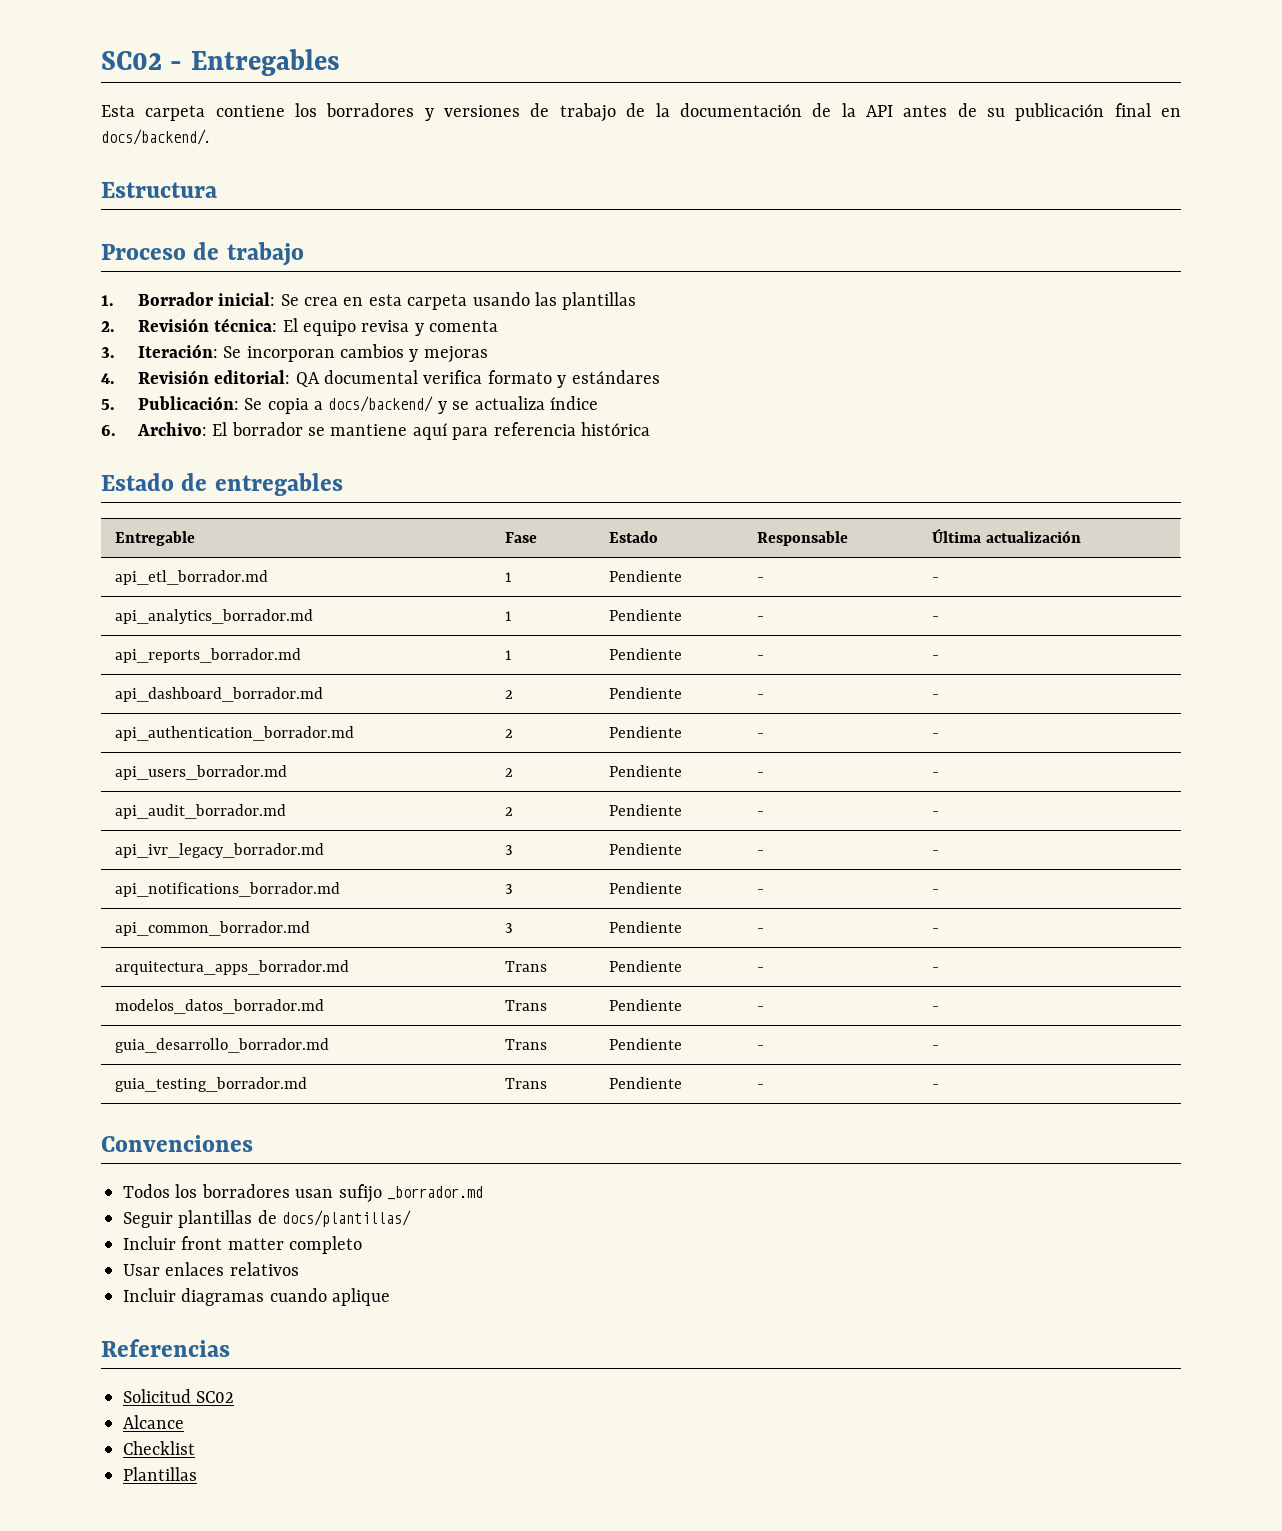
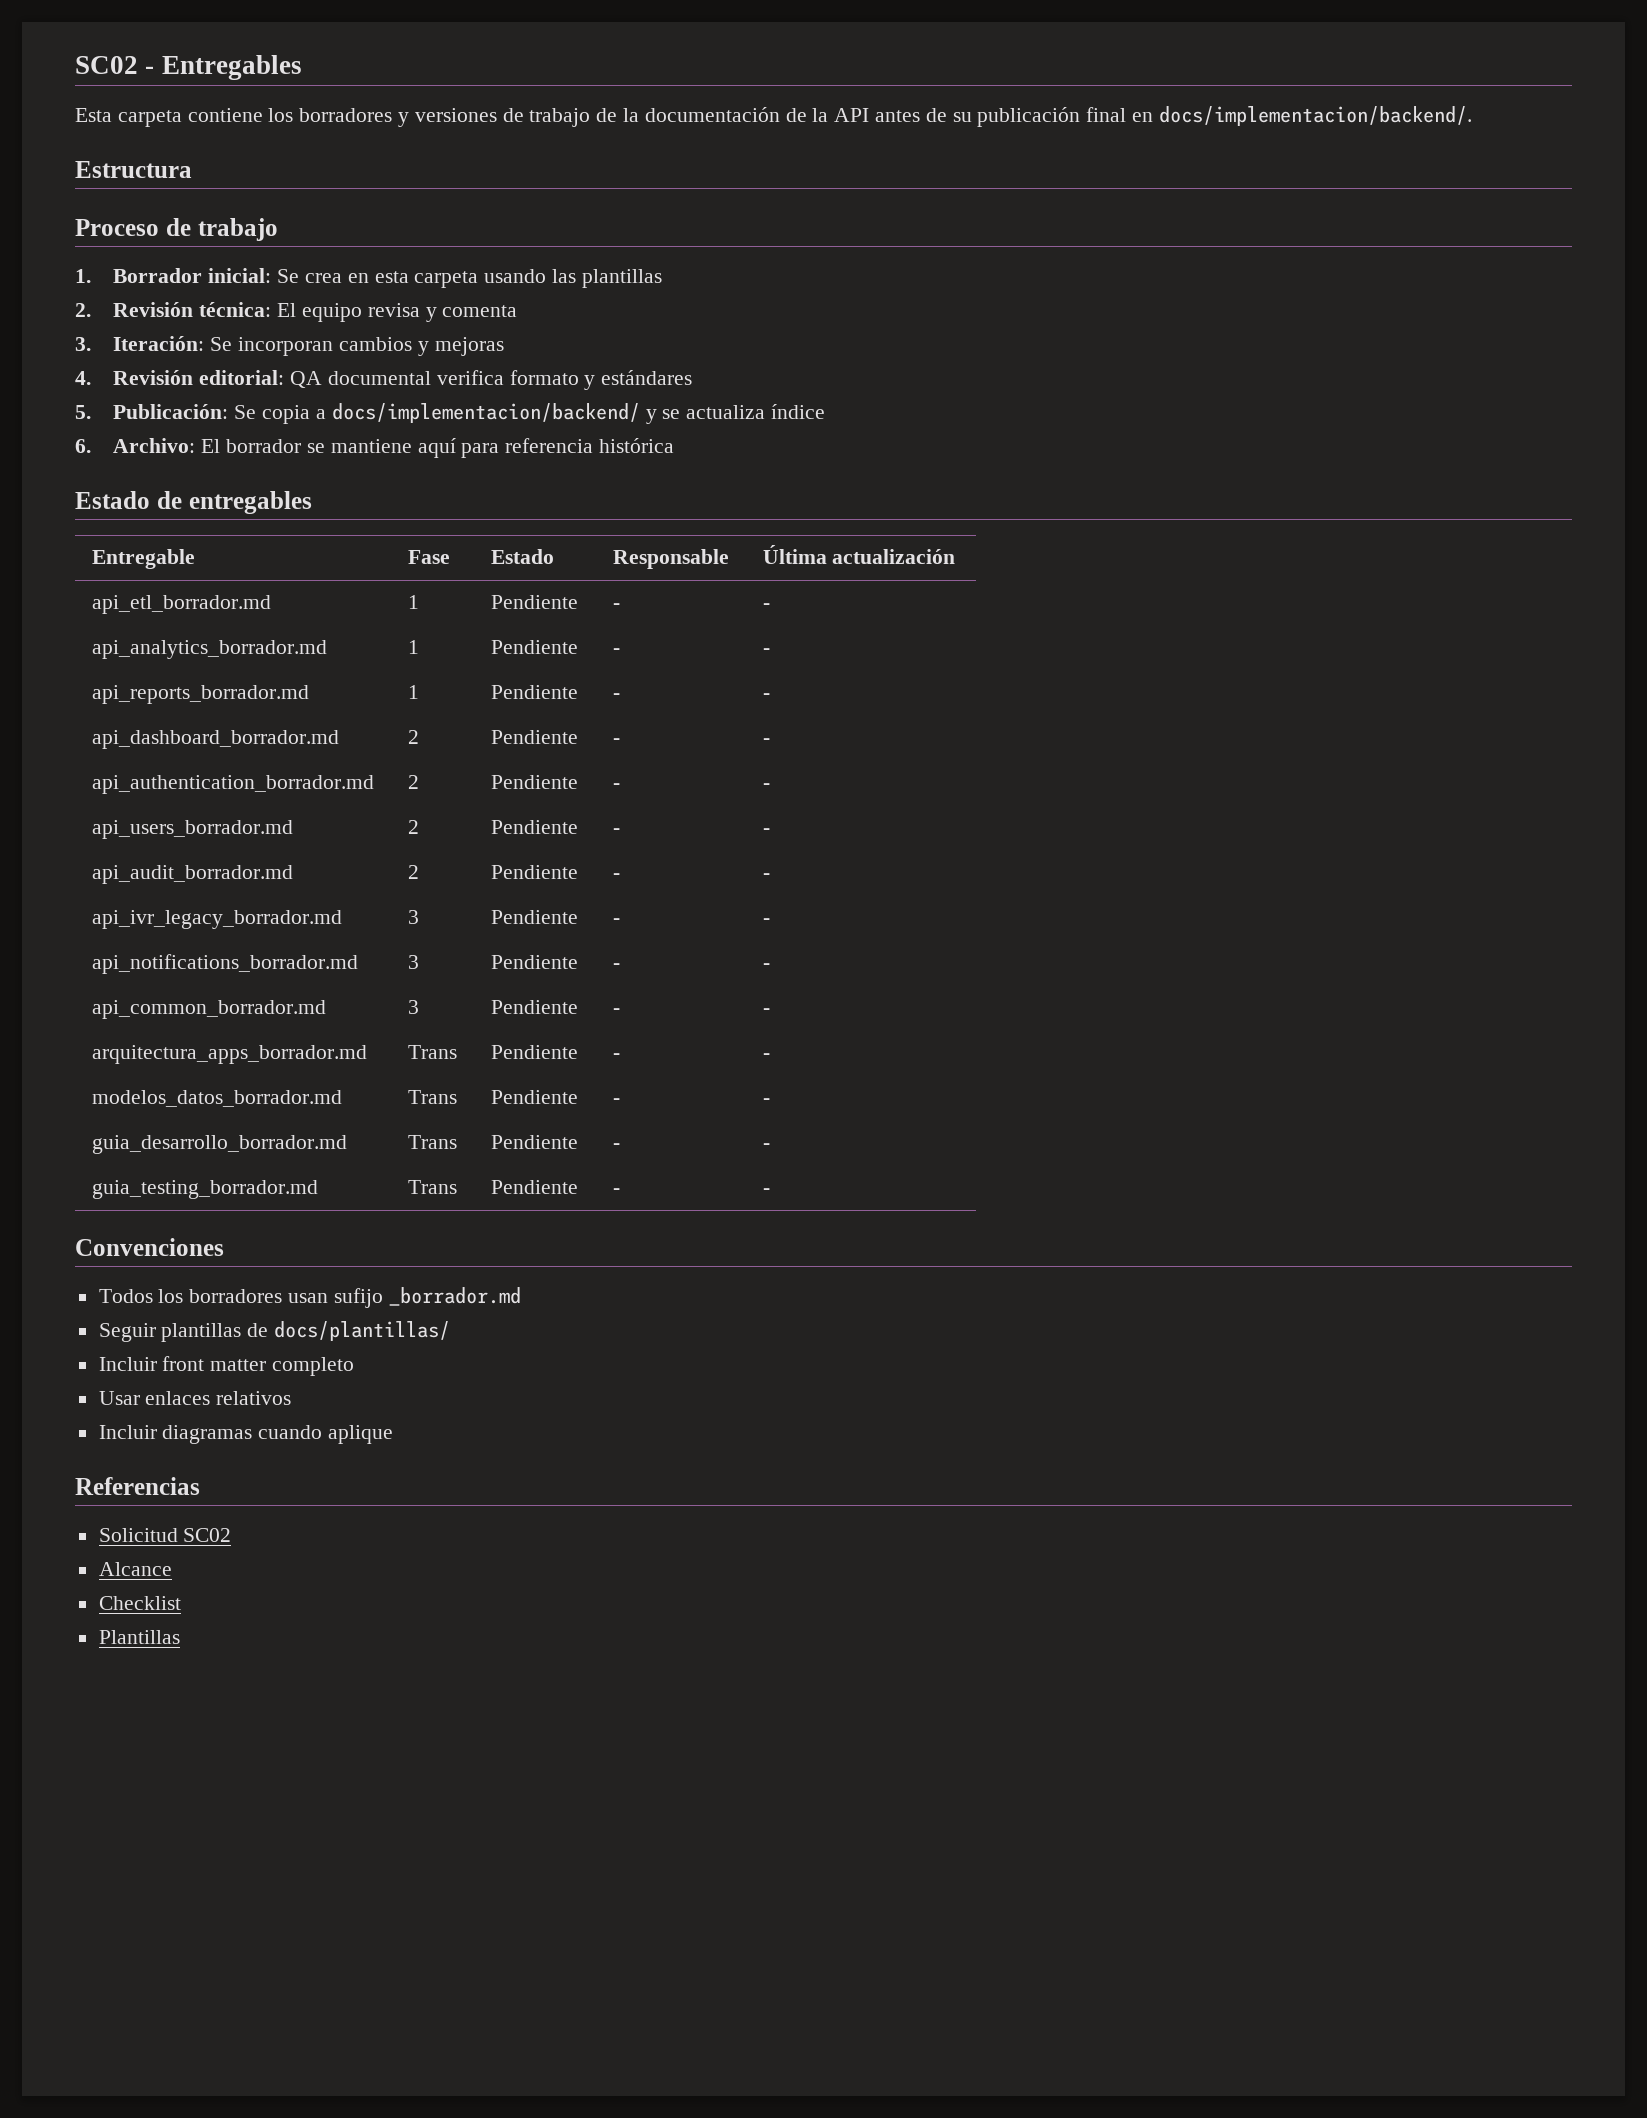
[101,129,209,145] docs/backend/. -> [1158,106,1472,126] docs/implementacion/backend/.
[328,396,434,412] docs/backend/ -> [331,403,640,423] docs/implementacion/backend/

